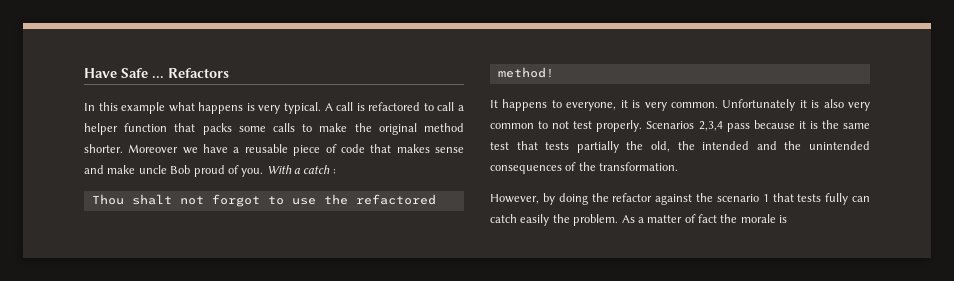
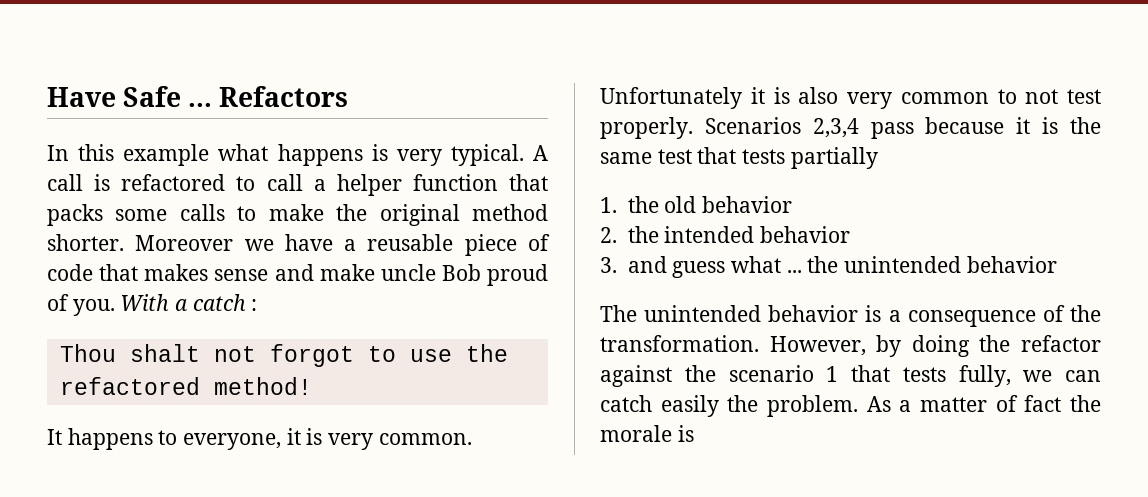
[626,141,870,152] [490,165,562,174] the old, the intended and the unintended consequences -> [600,196,792,213] [600,226,850,243] [600,256,1057,278] [600,305,1036,327] // 1. the old behavior // 2. the intended behavior // 3. and guess what ... the unintended behavior // The unintended behavior is a consequence
(679, 166) // -> (759, 343) none
[825,193,849,205] fully -> [958,365,1053,387] fully, we

